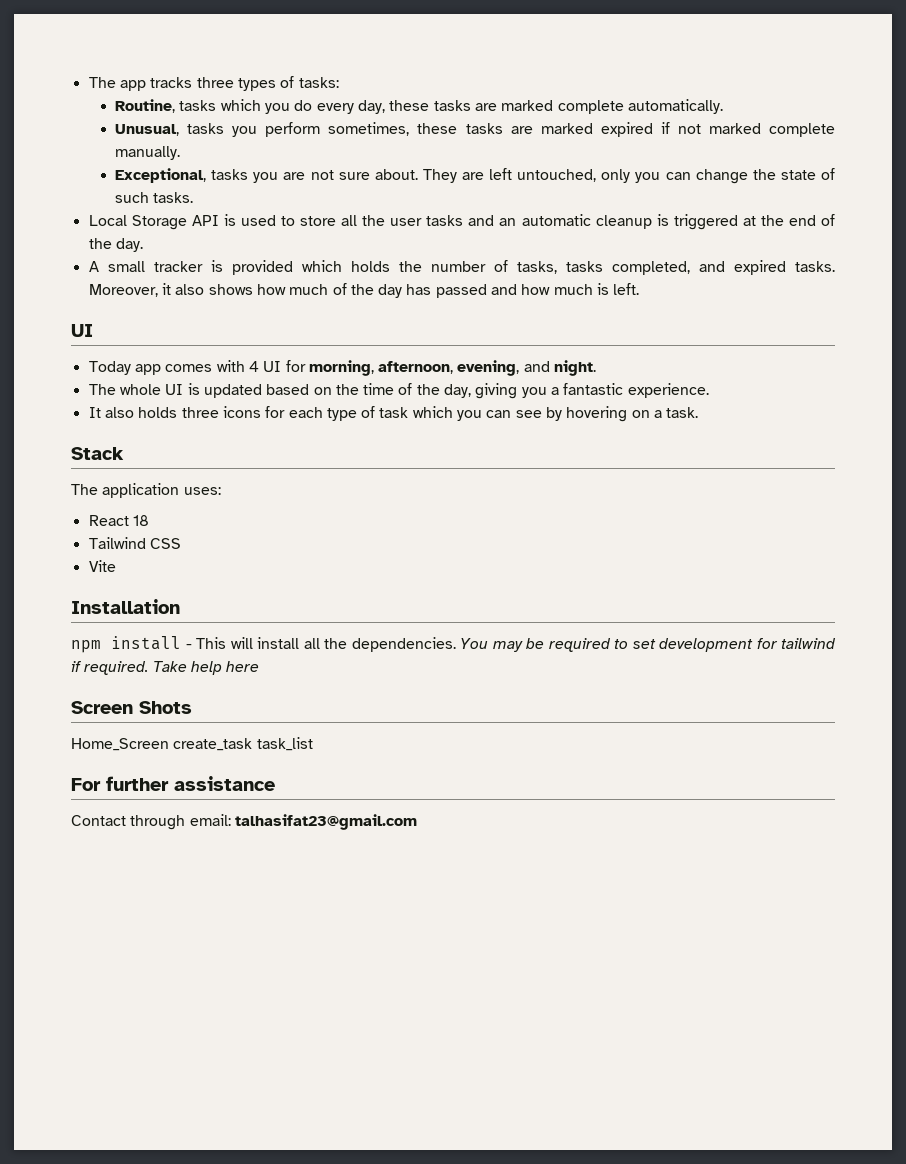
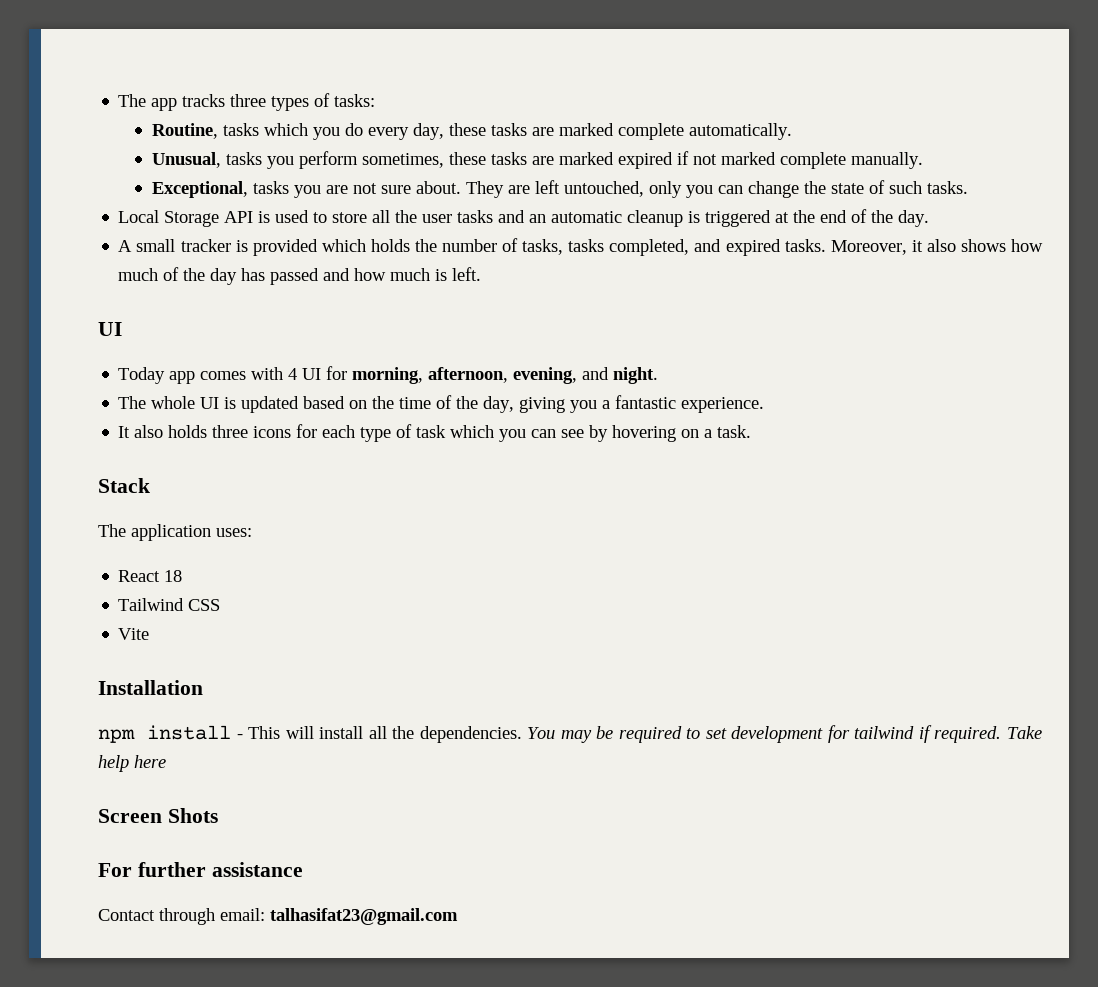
[71,737,313,751] // Home_Screen create_task task_list -> (218, 815) none

